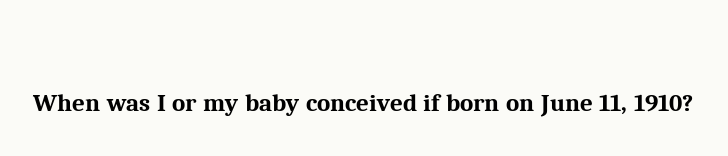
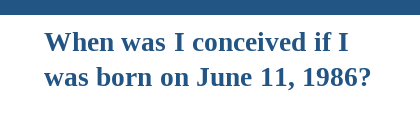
[172,94,443,116] or my baby conceived if -> [192,32,350,51] [44,73,89,86] conceived if I was
[634,94,693,112] 1910? -> [302,68,373,86] 1986?

